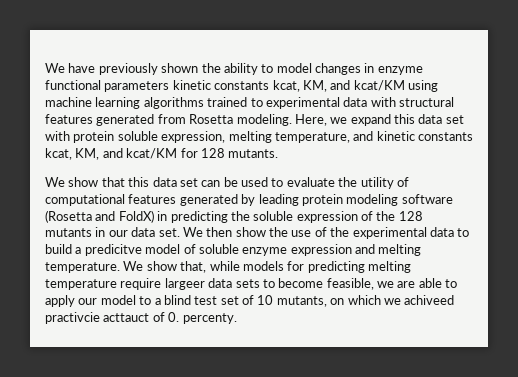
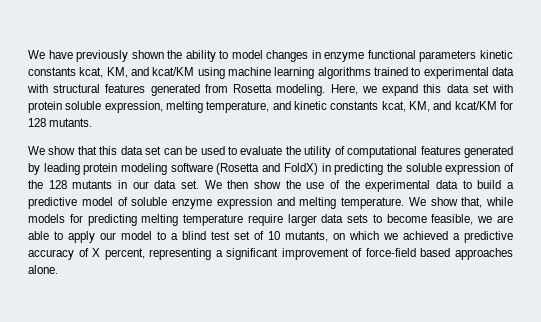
[84,244,142,256] predicitve -> [28,197,77,209] predictive
[164,278,205,290] largeer -> [287,214,317,226] larger
[404,295,455,305] [45,312,237,324] achiveed practivcie acttauct of 0. percenty. -> [403,231,513,243] [28,248,513,260] [28,265,58,274] achieved a predictive accuracy of X percent, representing a significant improvement of force-field based approaches alone.

